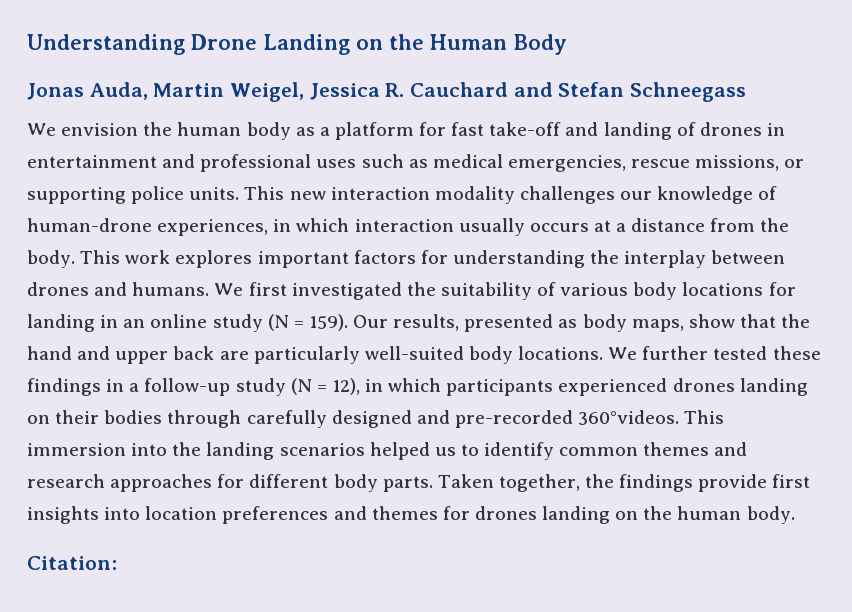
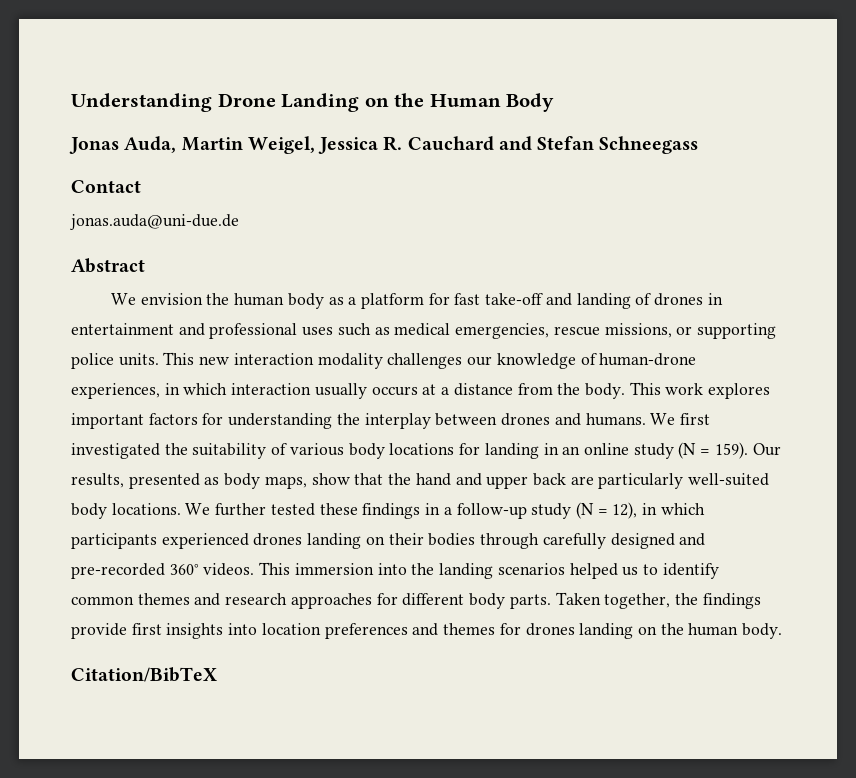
(747, 92) none -> [71,180,141,193] [70,214,239,230] [71,258,145,273] // Contact // jonas.auda@uni-due.de // Abstract
[578,410,680,425] 360°videos. -> [169,563,255,576] 360° videos.
[27,556,117,570] Citation: -> [71,667,217,682] Citation/BibTeX

